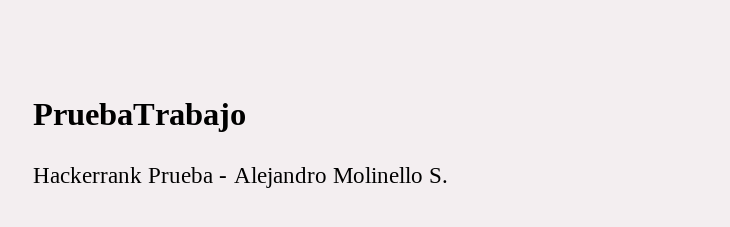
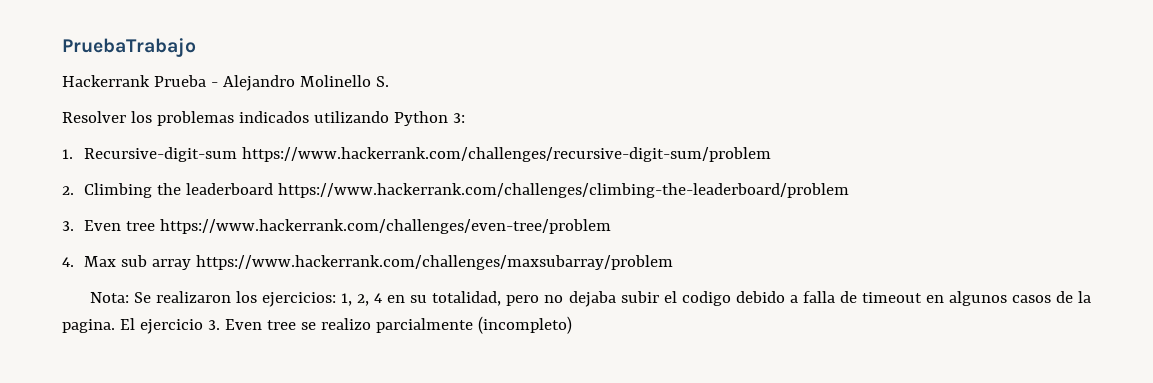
(449, 175) none -> [62,111,465,126] [62,147,772,162] [62,183,850,198] [62,219,612,234] [62,255,674,270] [90,291,1092,307] [62,316,572,334] // Resolver los problemas indicados utilizando Python 3: // 1. Recursive-digit-sum https://www.hackerrank.com/challenges/recursive-digit-sum/problem // 2. Climbing the leaderboard https://www.hackerrank.com/challenges/climbing-the-leaderboard/problem // 3. Even tree https://www.hackerrank.com/challenges/even-tree/problem // 4. Max sub array https://www.hackerrank.com/challenges/maxsubarray/problem // Nota: Se realizaron los ejercicios: 1, 2, 4 en su totalidad, pero no dejaba subir el codigo debido a falla de timeout en algunos casos de la pagina. El ejercicio 3. Even tree se realizo parcialmente (incompleto)

